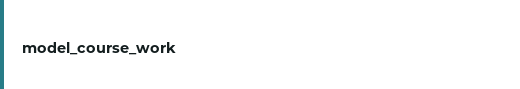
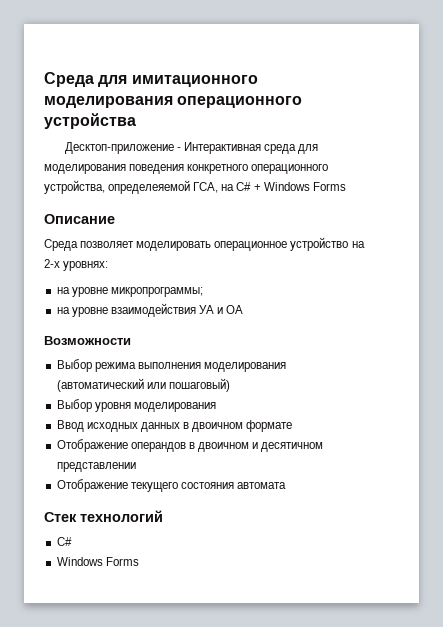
[22,42,176,55] model_course_work -> [44,72,258,87] [44,96,303,108] [44,113,136,129] [64,142,319,154] [44,164,329,174] [44,180,346,194] [44,214,115,224] [44,237,365,251] [44,259,109,271] [56,287,203,297] [56,303,244,317] [44,336,131,345] [56,359,286,372] [56,378,230,392] [56,399,216,412] [56,420,293,432] [56,439,324,452] [56,462,136,472] [56,479,286,492] [44,510,163,522] [56,537,72,546] [56,557,139,566] Среда для имитационного моделирования операционного устройства // Десктоп-приложение - Интерактивная среда для моделирования поведения конкретного операционного устройства, определеяемой ГСА, на C# + Windows Forms // Описание // Среда позволяет моделировать операционное устройство на 2-х уровнях: // на уровне микропрограммы; // на уровне взаимодействия УА и ОА // Возможности // Выбор режима выполнения моделирования (автоматический или пошаговый) // Выбор уровня моделирования // Ввод исходных данных в двоичном формате // Отображение операндов в двоичном и десятичном представлении // Отображение текущего состояния автомата // Стек технологий // C# // Windows Forms

